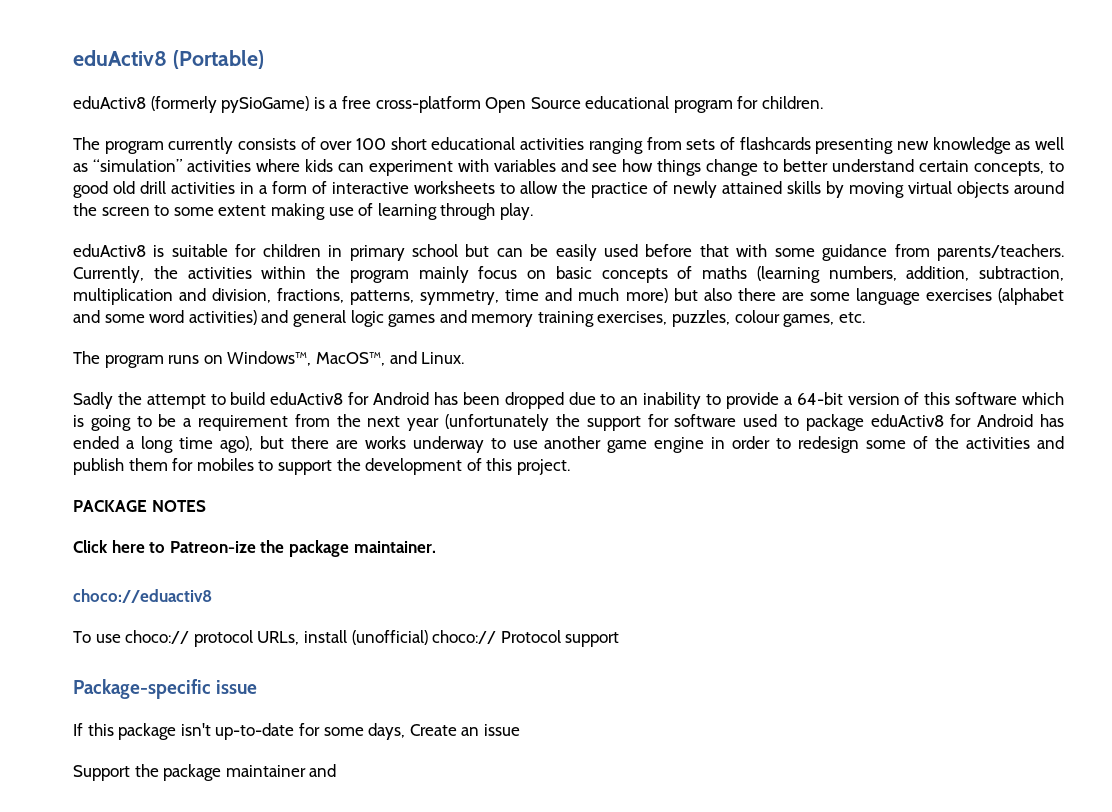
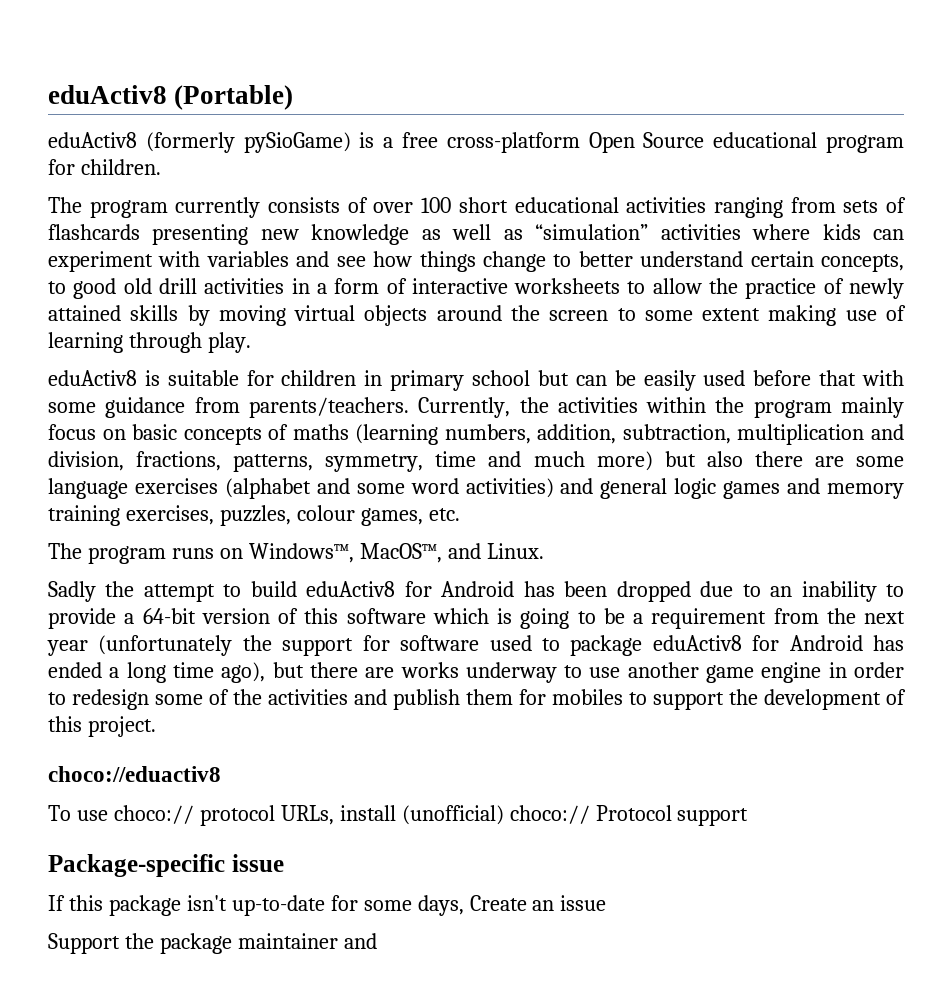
[73,500,206,512] [73,540,436,557] // PACKAGE NOTES // Click here to Patreon-ize the package maintainer. -> (156, 726) none

